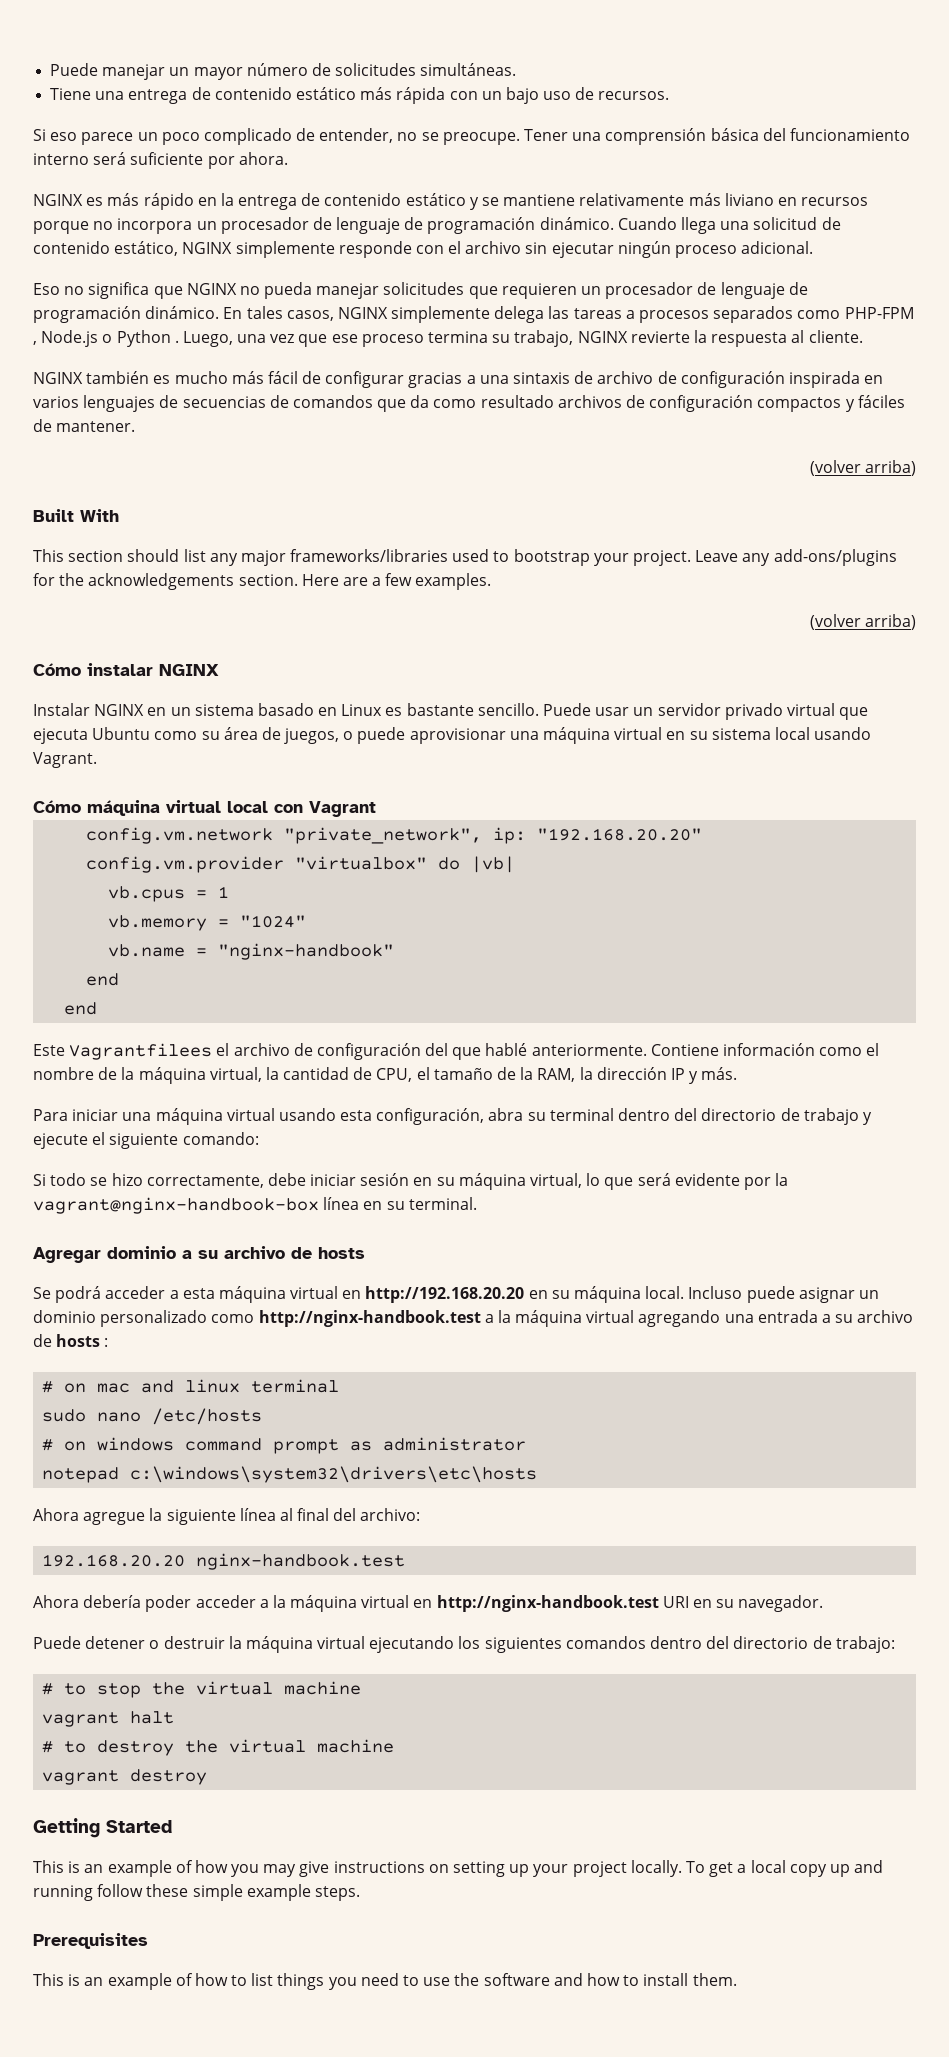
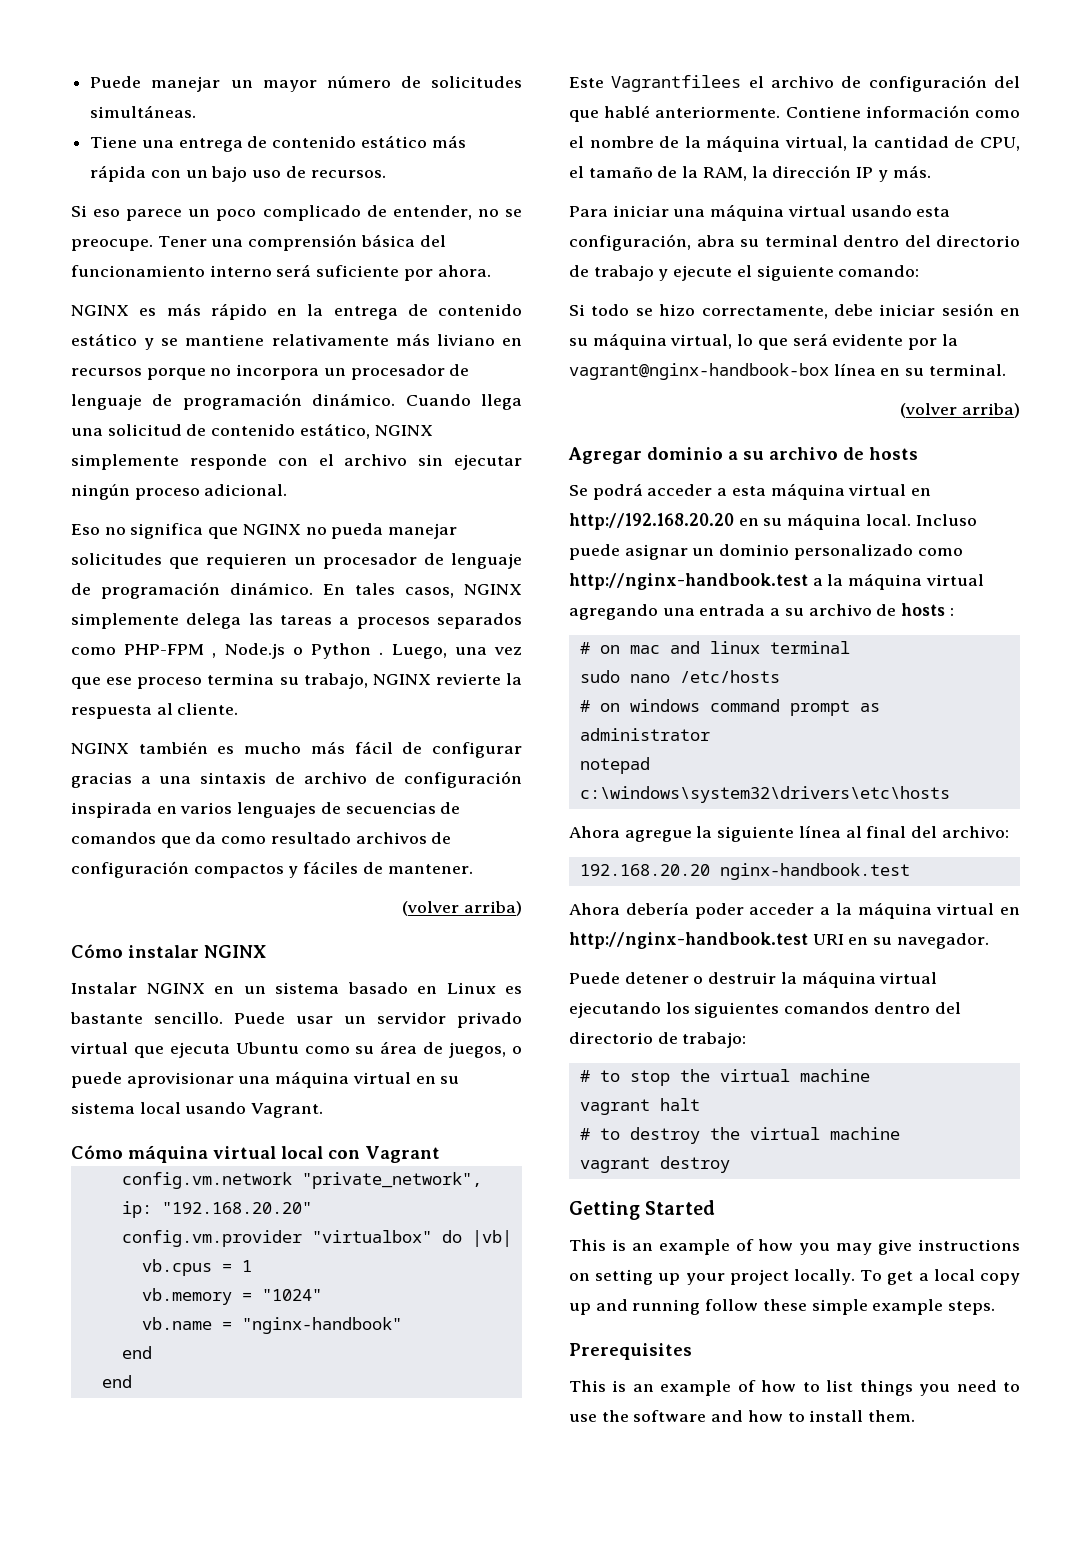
[33,509,119,522] [33,549,897,566] [33,573,492,590] [809,614,916,630] // Built With // This section should list any major frameworks/libraries used to bootstrap your project. Leave any add-ons/plugins for the acknowledgements section. Here are a few examples. // (volver arriba) -> (522, 908) none
(477, 1203) none -> [900,403,1020,418] // (volver arriba)

